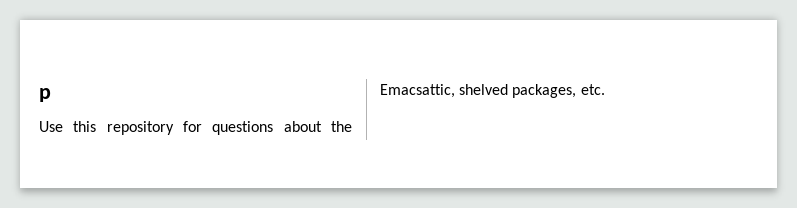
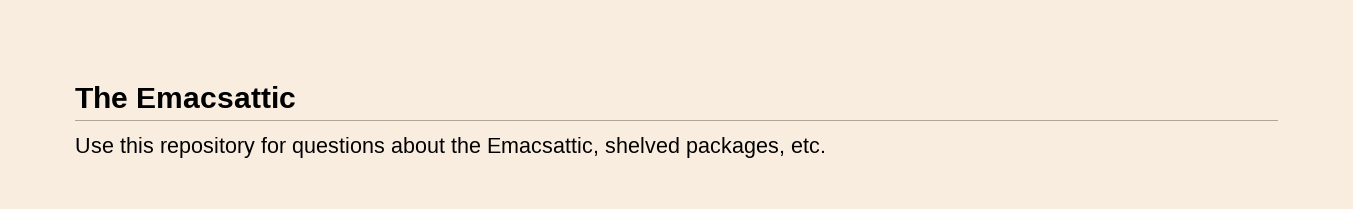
[39,88,51,102] p -> [75,86,297,108] The Emacsattic

